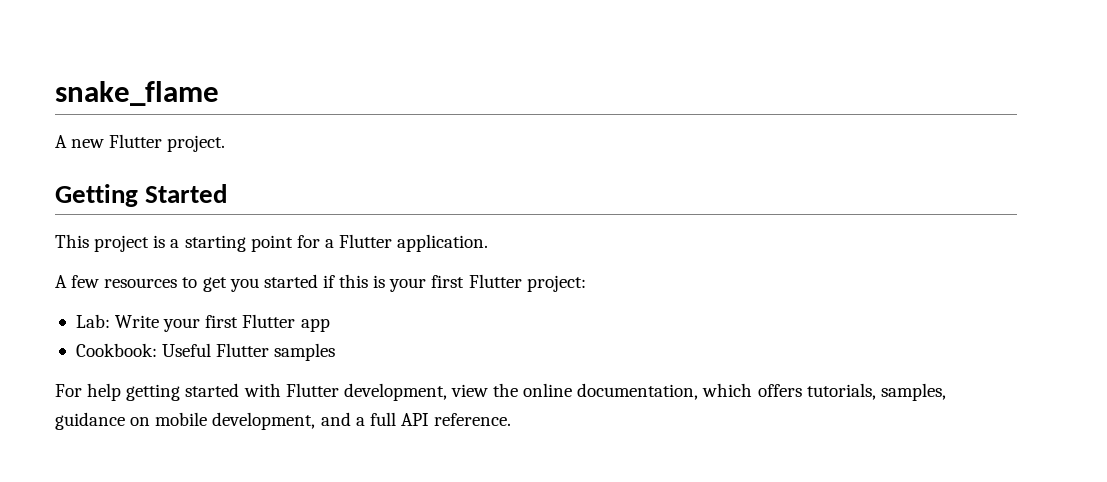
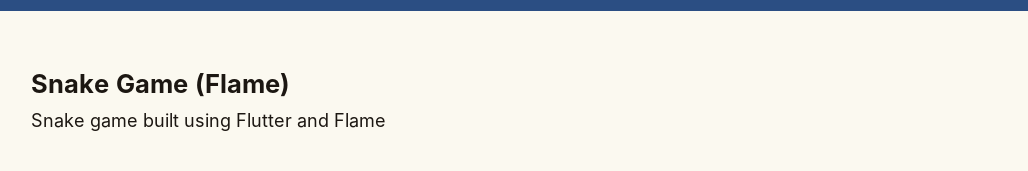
[55,81,219,106] [55,134,226,152] [55,184,228,207] [55,234,489,252] [55,274,586,292] [75,314,330,332] [75,343,336,361] [55,383,946,401] [55,412,512,430] snake_flame // A new Flutter project. // Getting Started // This project is a starting point for a Flutter application. // A few resources to get you started if this is your first Flutter project: // Lab: Write your first Flutter app // Cookbook: Useful Flutter samples // For help getting started with Flutter development, view the online documentation, which offers tutorials, samples, guidance on mobile development, and a full API reference. -> [31,73,290,97] [31,113,386,131] Snake Game (Flame) // Snake game built using Flutter and Flame

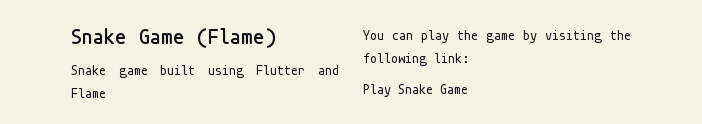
(386, 120) none -> [363,30,631,43] [363,53,470,66] [363,84,468,97] // You can play the game by visiting the following link: // Play Snake Game

